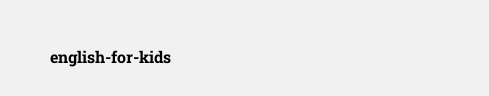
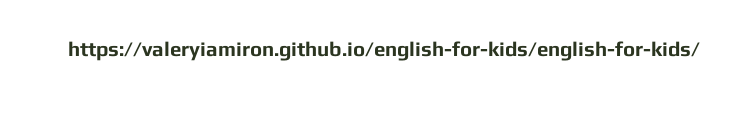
[50,50,171,67] english-for-kids -> [68,41,700,61] https://valeryiamiron.github.io/english-for-kids/english-for-kids/

